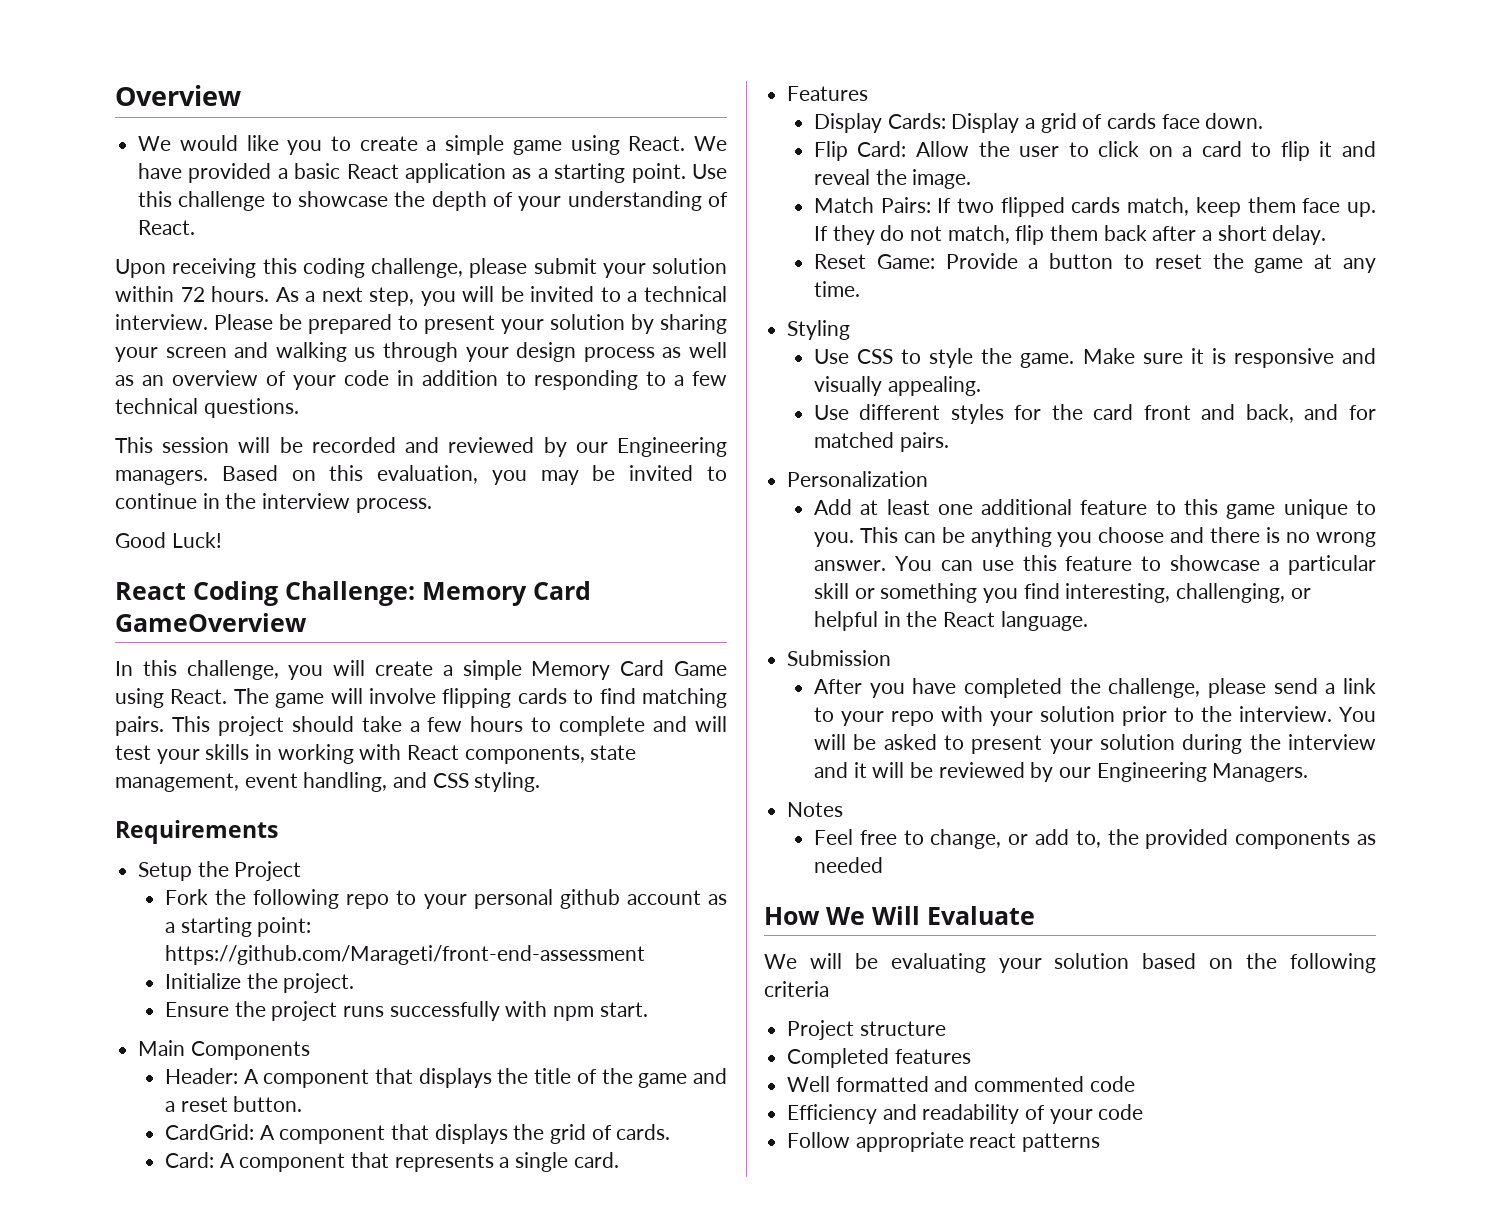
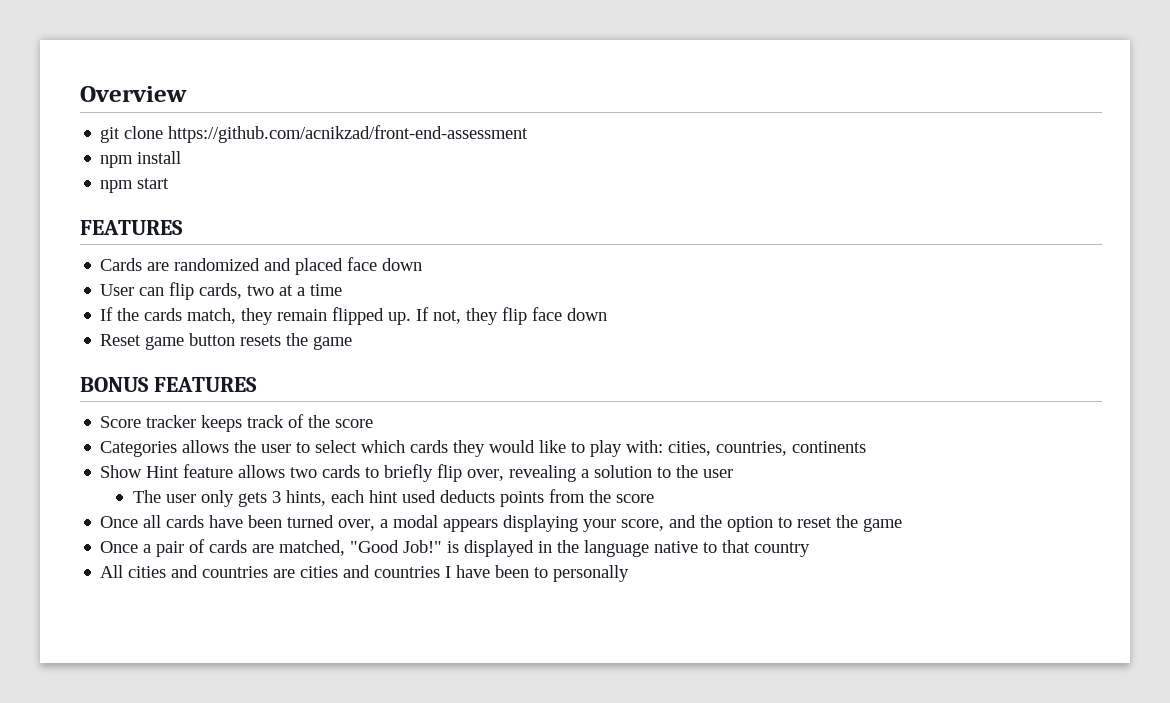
[138,135,727,155] [138,163,727,183] [138,191,728,211] [138,220,196,235] [115,258,727,278] [115,286,728,306] [115,314,727,334] [115,342,728,362] [115,370,727,390] [115,398,299,418] [115,437,727,457] [115,465,727,485] [115,493,432,513] [115,532,222,548] [115,581,591,606] [115,613,307,632] [115,660,727,680] [115,688,727,708] [115,716,727,736] [115,744,637,764] [115,772,541,792] [115,820,278,844] [138,861,302,881] [164,889,727,909] [164,917,312,937] [164,945,645,965] [164,973,355,993] [164,1001,648,1021] [138,1040,310,1060] [164,1068,727,1088] [164,1096,303,1112] [164,1124,671,1144] [164,1152,619,1172] [787,86,869,101] [813,113,1264,133] [813,141,1376,161] [813,169,972,189] [813,197,1376,217] [813,225,1327,245] [813,253,1376,273] [813,281,860,297] [787,320,851,340] [813,348,1376,368] [813,376,981,396] [813,404,1376,424] [813,432,949,452] [787,471,929,487] [813,499,1376,519] [813,527,1376,547] [813,555,1376,575] [813,583,1311,603] [813,611,1088,631] [787,650,892,666] [813,678,1376,698] [813,706,1376,726] [813,734,1376,754] [813,762,1309,782] [787,802,844,817] [813,829,1376,849] [813,857,883,873] [764,906,1035,925] [764,953,1376,973] [764,981,829,997] [787,1020,946,1040] [787,1048,971,1068] [787,1076,1135,1092] [787,1104,1144,1124] [787,1132,1101,1152] We would like you to create a simple game using React. We have provided a basic React application as a starting point. Use this challenge to showcase the depth of your understanding of React. // Upon receiving this coding challenge, please submit your solution within 72 hours. As a next step, you will be invited to a technical interview. Please be prepared to present your solution by sharing your screen and walking us through your design process as well as an overview of your code in addition to responding to a few technical questions. // This session will be recorded and reviewed by our Engineering managers. Based on this evaluation, you may be invited to continue in the interview process. // Good Luck! // React Coding Challenge: Memory Card GameOverview // In this challenge, you will create a simple Memory Card Game using React. The game will involve flipping cards to find matching pairs. This project should take a few hours to complete and will test your skills in working with React components, state management, event handling, and CSS styling. // Requirements // Setup the Project // Fork the following repo to your personal github account as a starting point: https://github.com/Marageti/front-end-assessment // Initialize the project. // Ensure the project runs successfully with npm start. // Main Components // Header: A component that displays the title of the game and a reset button. // CardGrid: A component that displays the grid of cards. // Card: A component that represents a single card. // Features // Display Cards: Display a grid of cards face down. // Flip Card: Allow the user to click on a card to flip it and reveal the image. // Match Pairs: If two flipped cards match, keep them face up. If they do not match, flip them back after a short delay. // Reset Game: Provide a button to reset the game at any time. // Styling // Use CSS to style the game. Make sure it is responsive and visually appealing. // Use different styles for the card front and back, and for matched pairs. // Personalization // Add at least one additional feature to this game unique to you. This can be anything you choose and there is no wrong answer. You can use this feature to showcase a particular skill or something you find interesting, challenging, or helpful in the React language. // Submission // After you have completed the challenge, please send a link to your repo with your solution prior to the interview. You will be asked to present your solution during the interview and it will be reviewed by our Engineering Managers. // Notes // Feel free to change, or add to, the provided components as needed // How We Will Evaluate // We will be evaluating your solution based on the following criteria // Project structure // Completed features // Well formatted and commented code // Efficiency and readability of your code // Follow appropriate react patterns -> [100,125,529,143] [100,151,182,168] [100,178,170,193] [80,220,183,235] [100,257,423,275] [100,282,343,300] [100,307,608,325] [100,333,353,350] [80,377,257,392] [100,414,374,432] [100,440,867,457] [100,464,734,482] [132,489,654,507] [100,515,903,532] [100,539,811,557] [100,565,630,582] git clone https://github.com/acnikzad/front-end-assessment // npm install // npm start // FEATURES // Cards are randomized and placed face down // User can flip cards, two at a time // If the cards match, they remain flipped up. If not, they flip face down // Reset game button resets the game // BONUS FEATURES // Score tracker keeps track of the score // Categories allows the user to select which cards they would like to play with: cities, countries, continents // Show Hint feature allows two cards to briefly flip over, revealing a solution to the user // The user only gets 3 hints, each hint used deducts points from the score // Once all cards have been turned over, a modal appears displaying your score, and the option to reset the game // Once a pair of cards are matched, "Good Job!" is displayed in the language native to that country // All cities and countries are cities and countries I have been to personally

